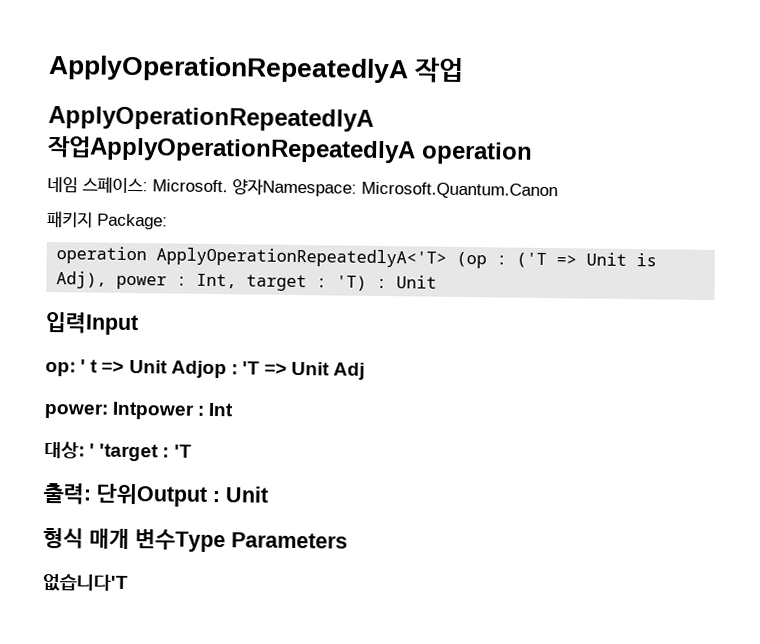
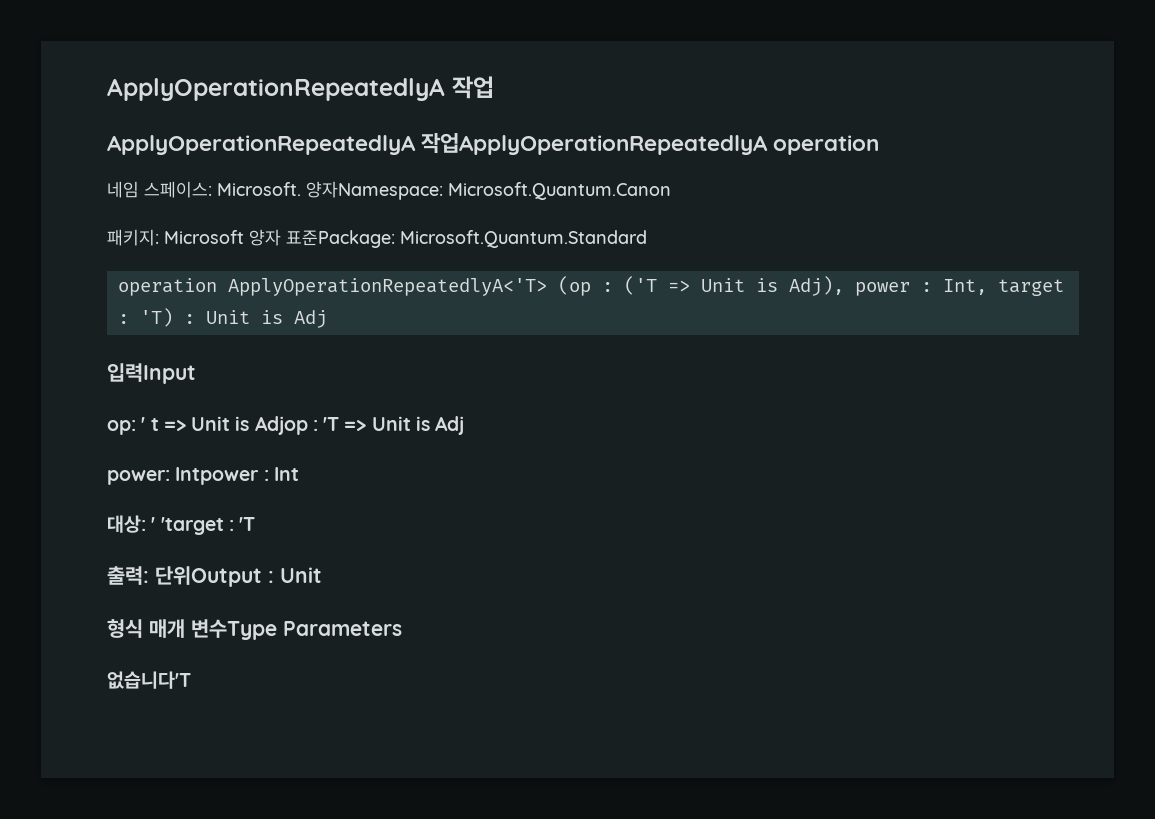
[47,210,168,230] 패키지 Package: -> [107,229,647,248] 패키지: Microsoft 양자 표준Package: Microsoft.Quantum.Standard
(438, 282) none -> [260,310,327,328] is Adj
(168, 366) none -> [235,416,250,431] is
(331, 368) none -> [415,416,430,431] is

